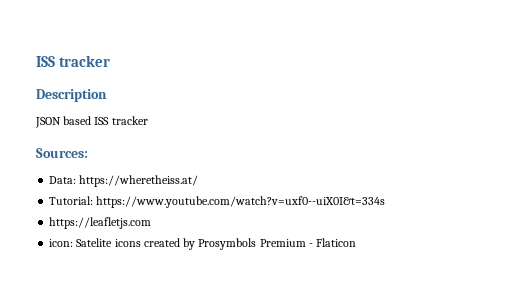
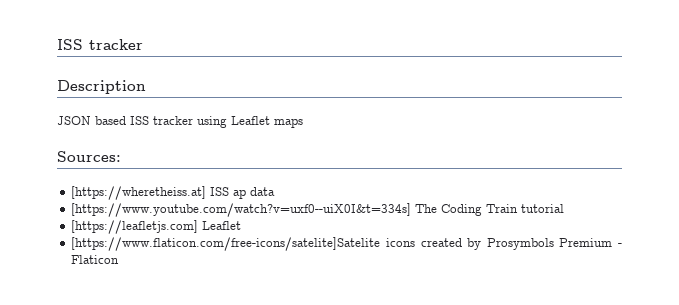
[36,148,88,158] [49,175,199,187] [49,196,386,208] [49,217,152,229] [49,238,113,247] // Sources: // Data: https://wheretheiss.at/ // Tutorial: https://www.youtube.com/watch?v=uxf0--uiX0I&t=334s // https://leafletjs.com // icon: Satelite -> [197,116,303,128] [57,151,121,162] [71,186,276,200] [71,203,565,217] [71,220,242,234] [71,237,381,251] using Leaflet maps // Sources: // [https://wheretheiss.at] ISS ap data // [https://www.youtube.com/watch?v=uxf0--uiX0I&t=334s] The Coding Train tutorial // [https://leafletjs.com] Leaflet // [https://www.flaticon.com/free-icons/satelite]Satelite

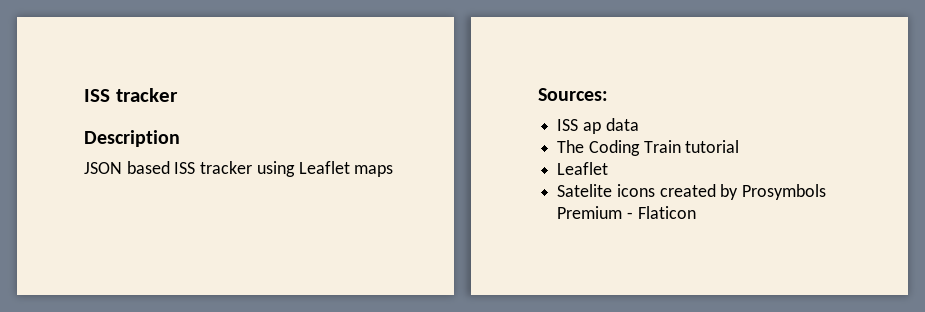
[71,186,207,200] [https://wheretheiss.at] -> (608, 94) none
[71,203,412,217] [https://www.youtube.com/watch?v=uxf0--uiX0I&t=334s] -> (639, 124) none
[71,220,199,234] [https://leafletjs.com] -> (740, 146) none
[71,237,381,251] [https://www.flaticon.com/free-icons/satelite]Satelite -> [557,184,613,197] Satelite

